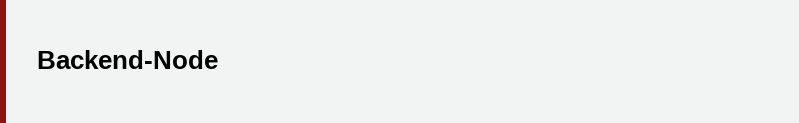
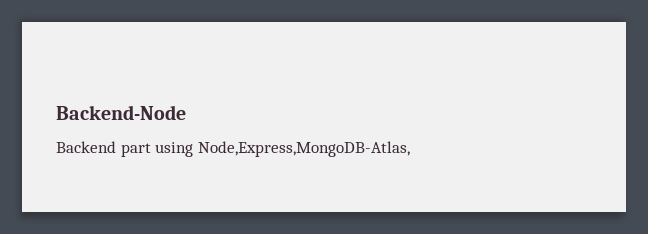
(218, 59) none -> [56,141,410,157] // Backend part using Node,Express,MongoDB-Atlas,

